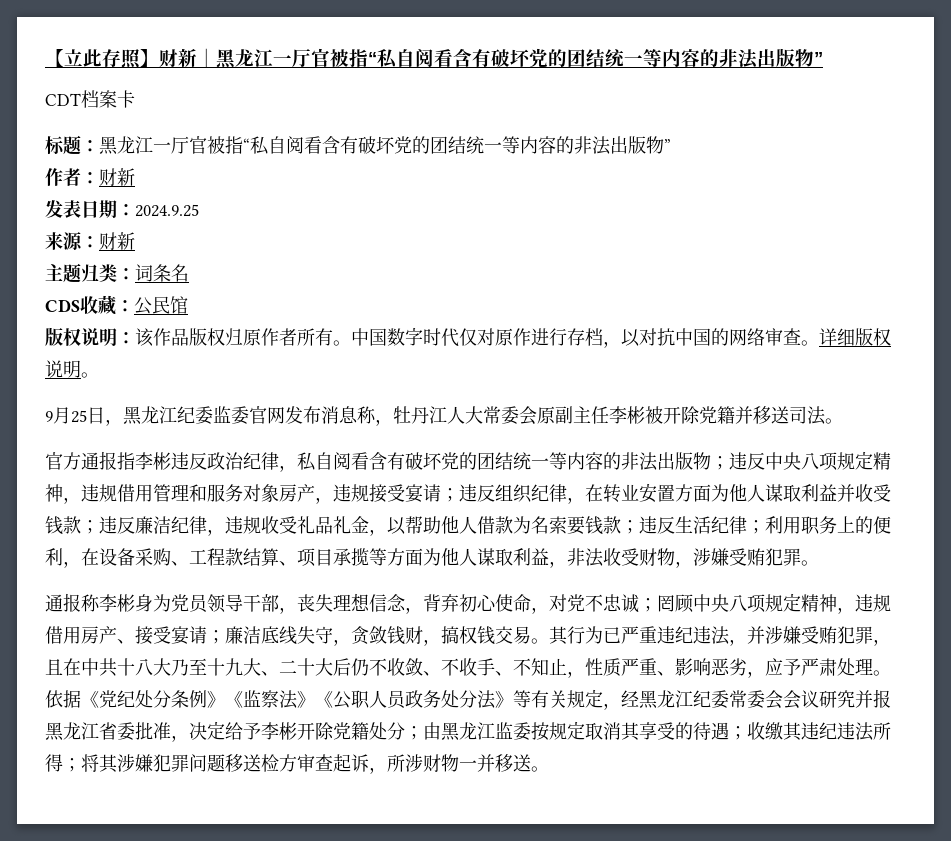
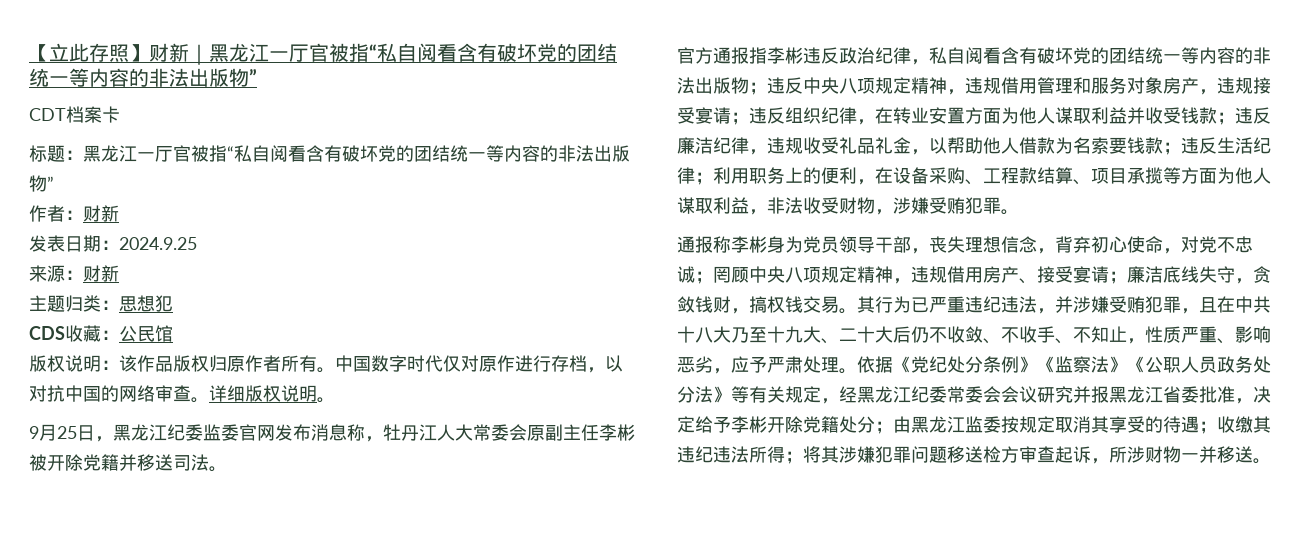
[135,264,189,282] 词条名 -> [119,295,173,312] 思想犯

